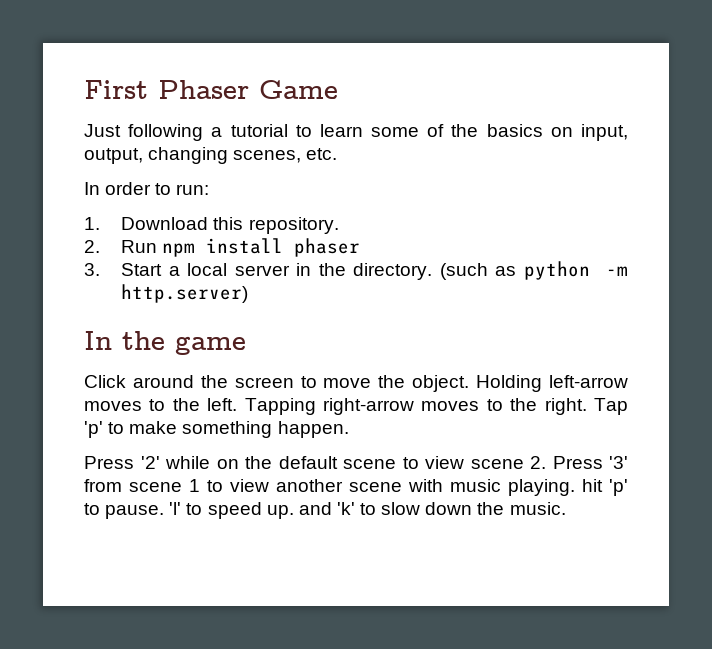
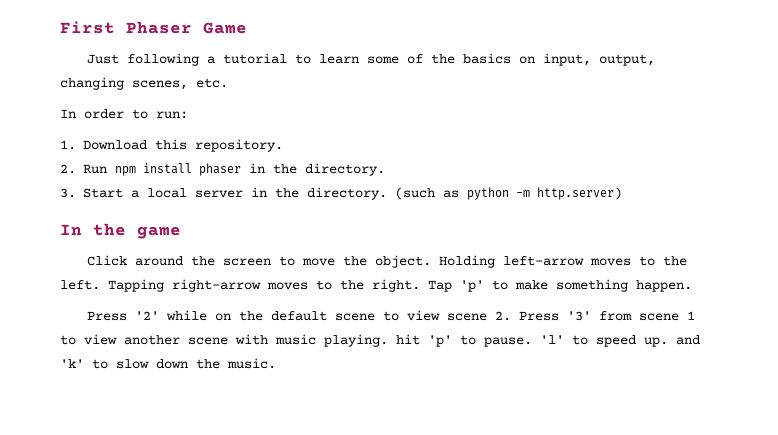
(361, 247) none -> [249,163,385,176] in the directory.

